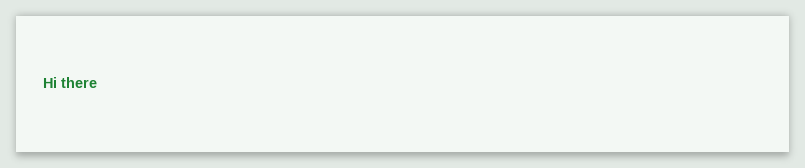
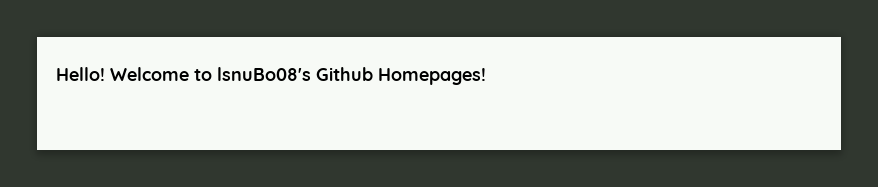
[43,77,97,88] Hi there -> [56,67,486,85] Hello! Welcome to lsnuBo08's Github Homepages!

